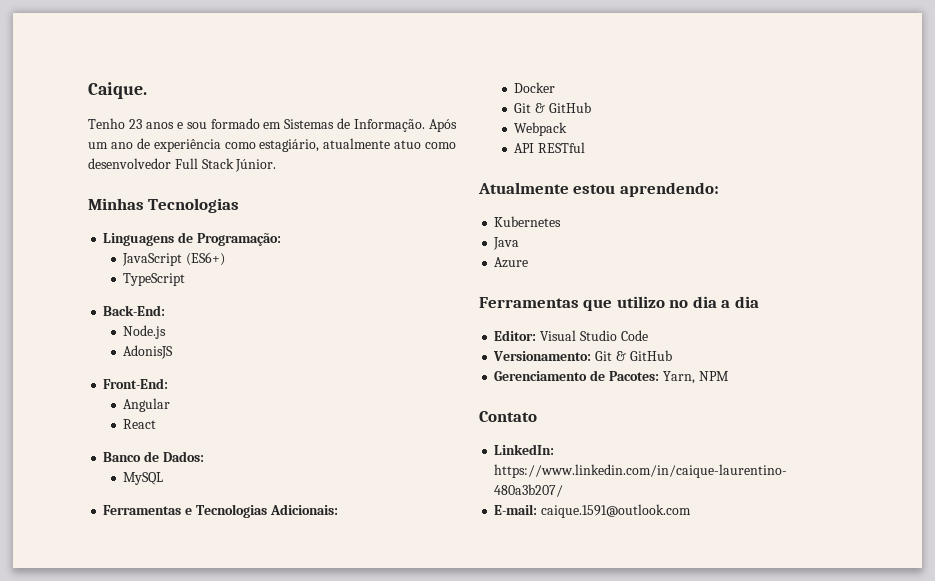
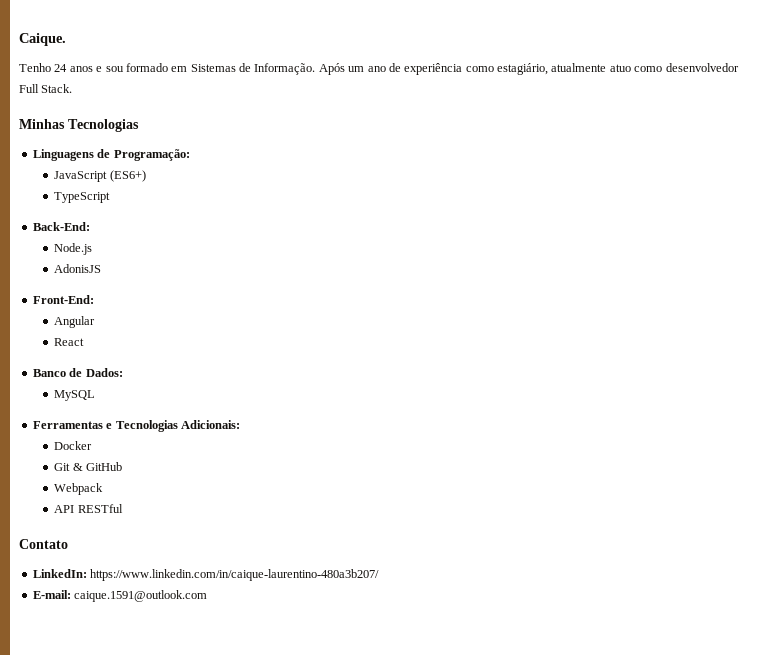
[128,119,142,129] 23 -> [54,64,68,72] 24
[201,158,277,172] Stack Júnior. -> [41,84,73,93] Stack.
[478,182,719,197] [494,216,562,227] [493,237,520,250] [494,257,529,268] [479,296,759,311] [494,330,648,341] [493,350,672,361] [494,370,729,384] // Atualmente estou aprendendo: // Kubernetes // Java // Azure // Ferramentas que utilizo no dia a dia // Editor: Visual Studio Code // Versionamento: Git & GitHub // Gerenciamento de Pacotes: Yarn, NPM -> (123, 508) none

